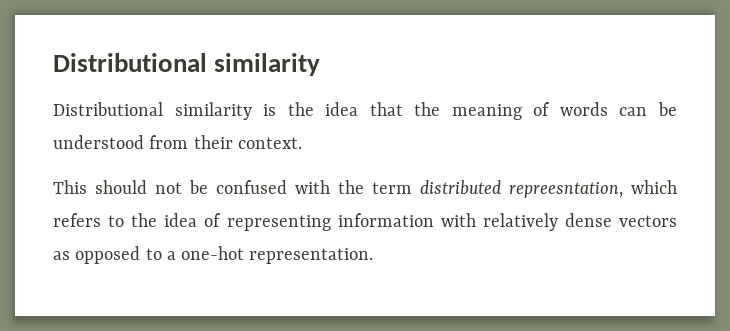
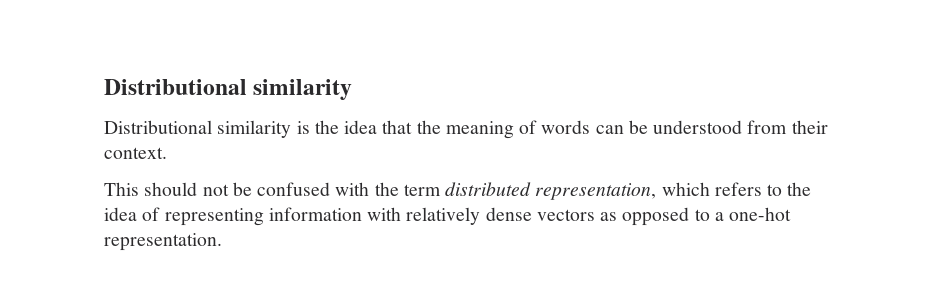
[509,182,623,198] repreesntation, -> [535,183,657,200] representation,

